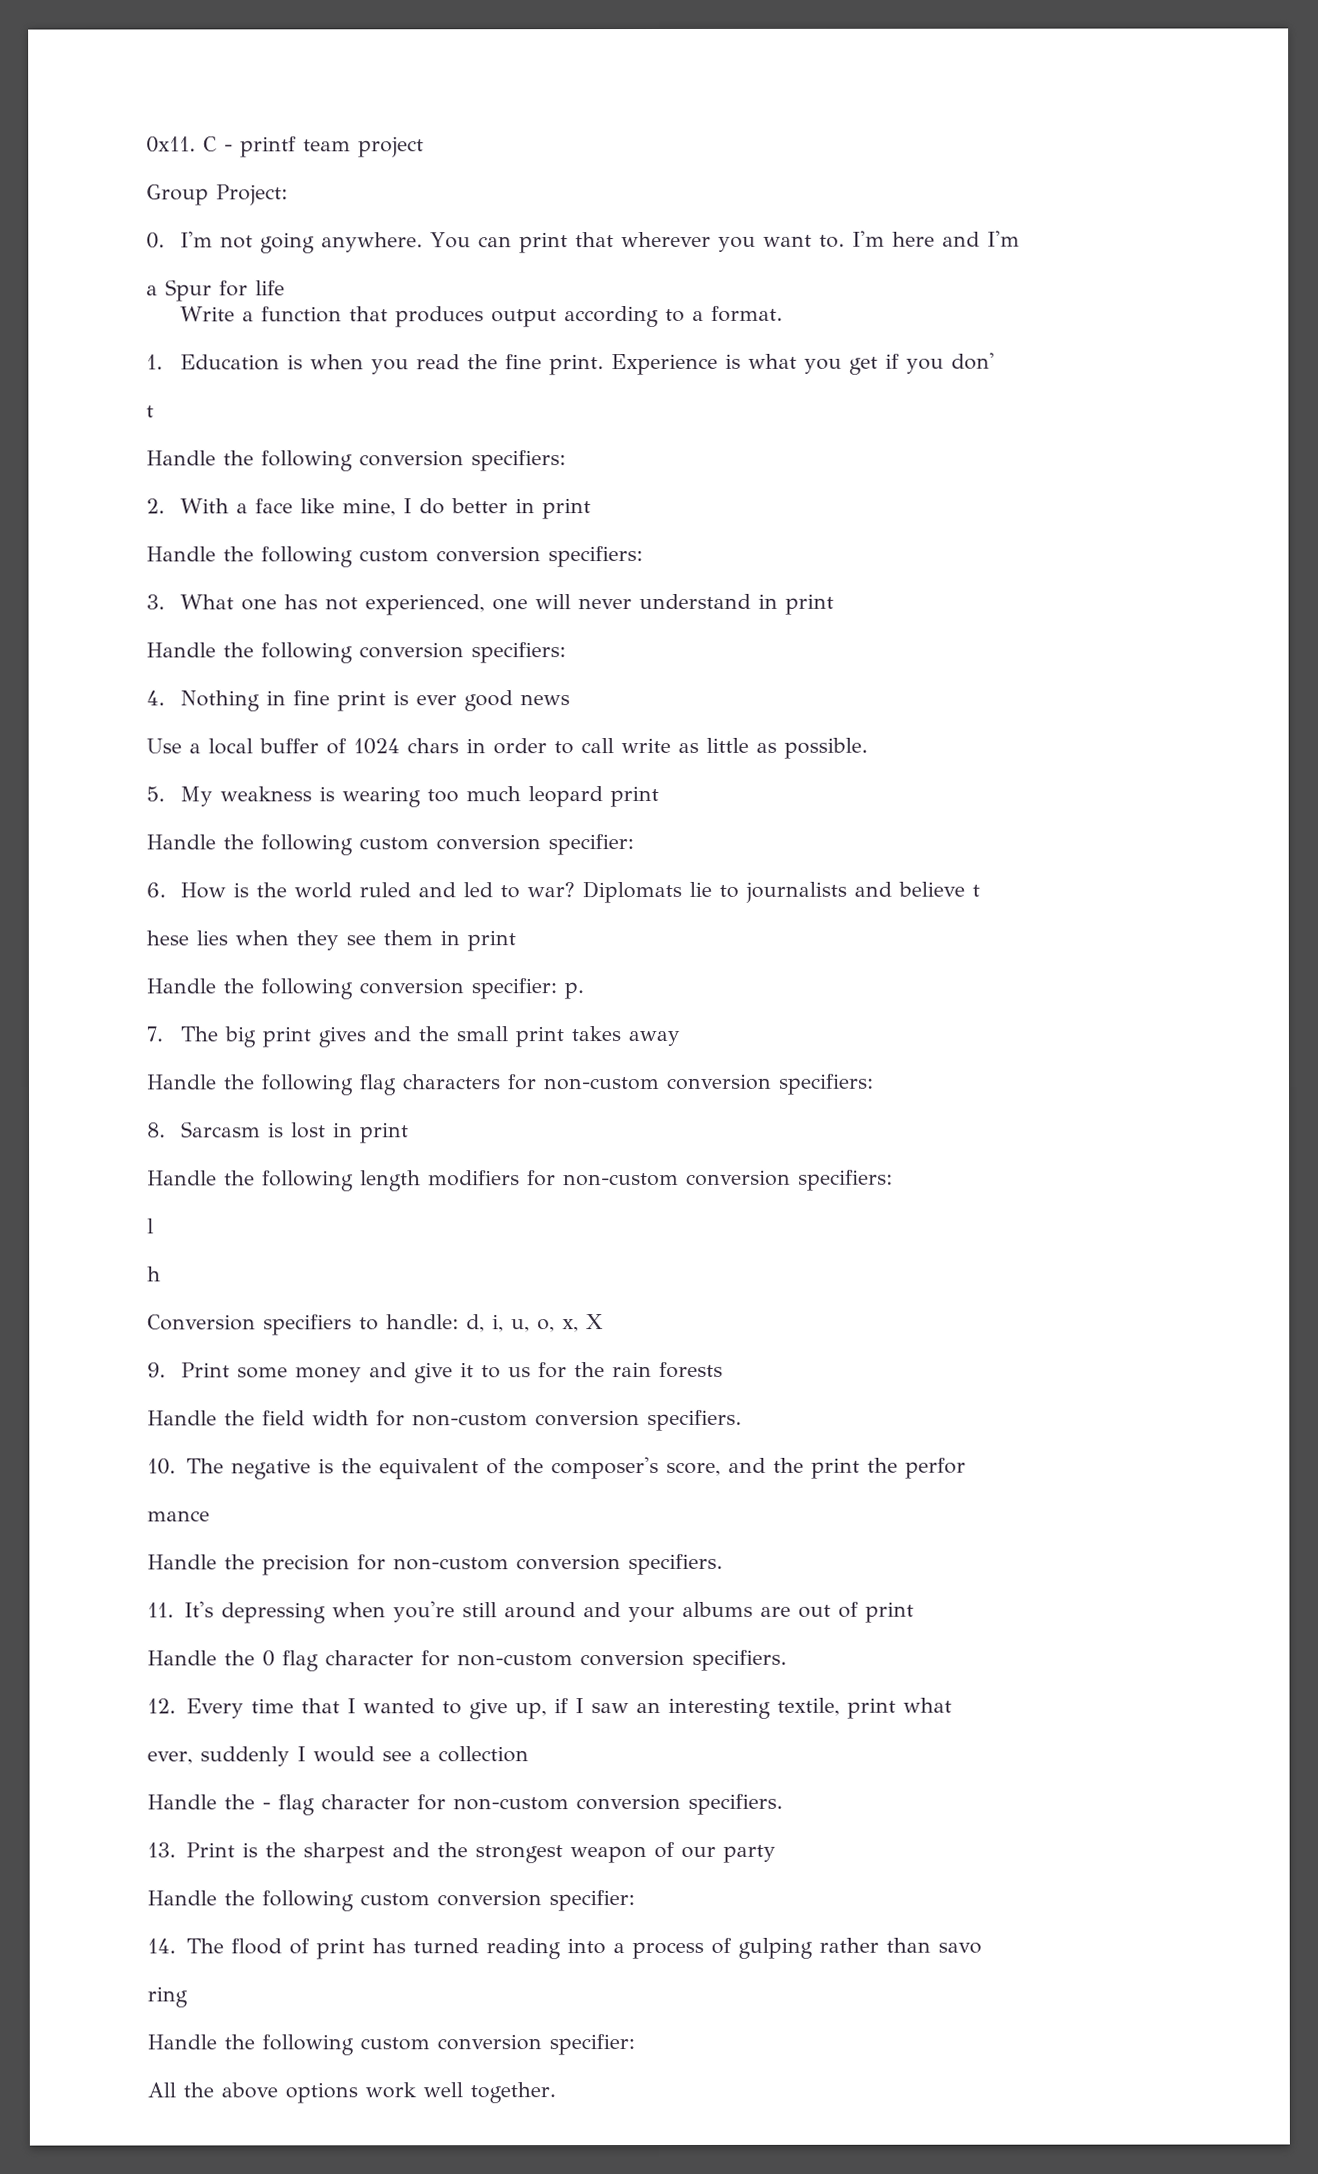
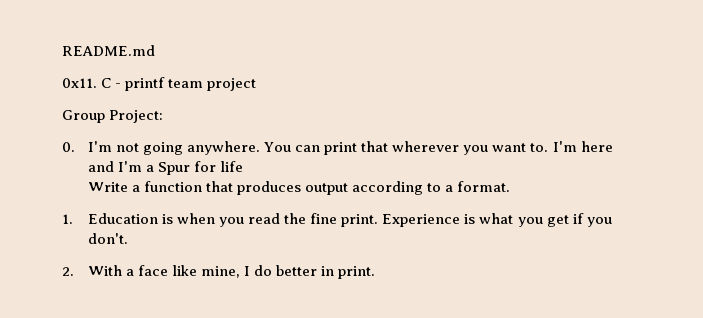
(146, 144) none -> [62,45,155,56] README.md //
(1020, 238) // -> (142, 166) none
[950,352,995,370] [146,405,154,418] [146,450,566,472] don' // t // Handle the following conversion specifiers: -> [87,233,128,244] don't.
[541,498,591,520] [146,546,643,568] [146,593,834,616] [146,642,566,664] [146,690,570,712] [146,737,868,759] [146,786,659,808] [146,834,634,856] [146,880,980,904] [146,930,516,952] [146,978,584,1000] [146,1026,680,1048] [146,1073,874,1096] [147,1121,409,1144] [147,1169,893,1192] [147,1218,154,1234] [147,1266,161,1282] [147,1314,603,1336] [147,1361,723,1384] [147,1409,742,1432] [147,1457,966,1480] [147,1510,210,1522] [147,1553,723,1576] [147,1601,914,1624] [147,1649,787,1672] [147,1697,952,1720] [147,1746,529,1767] [147,1793,783,1816] [147,1841,776,1864] [147,1890,635,1912] [147,1937,982,1960] [147,1986,188,2008] [147,2034,635,2056] [147,2082,556,2104] print // Handle the following custom conversion specifiers: // 3. What one has not experienced, one will never understand in print // Handle the following conversion specifiers: // 4. Nothing in fine print is ever good news // Use a local buffer of 1024 chars in order to call write as little as possible. // 5. My weakness is wearing too much leopard print // Handle the following custom conversion specifier: // 6. How is the world ruled and led to war? Diplomats lie to journalists and believe t // hese lies when they see them in print // Handle the following conversion specifier: p. // 7. The big print gives and the small print takes away // Handle the following flag characters for non-custom conversion specifiers: // 8. Sarcasm is lost in print // Handle the following length modifiers for non-custom conversion specifiers: // l // h // Conversion specifiers to handle: d, i, u, o, x, X // 9. Print some money and give it to us for the rain forests // Handle the field width for non-custom conversion specifiers. // 10. The negative is the equivalent of the composer's score, and the print the perfor // mance // Handle the precision for non-custom conversion specifiers. // 11. It's depressing when you're still around and your albums are out of print // Handle the 0 flag character for non-custom conversion specifiers. // 12. Every time that I wanted to give up, if I saw an interesting textile, print what // ever, suddenly I would see a collection // Handle the - flag character for non-custom conversion specifiers. // 13. Print is the sharpest and the strongest weapon of our party // Handle the following custom conversion specifier: // 14. The flood of print has turned reading into a process of gulping rather than savo // ring // Handle the following custom conversion specifier: // All the above options work well together. -> [338,266,376,279] print.

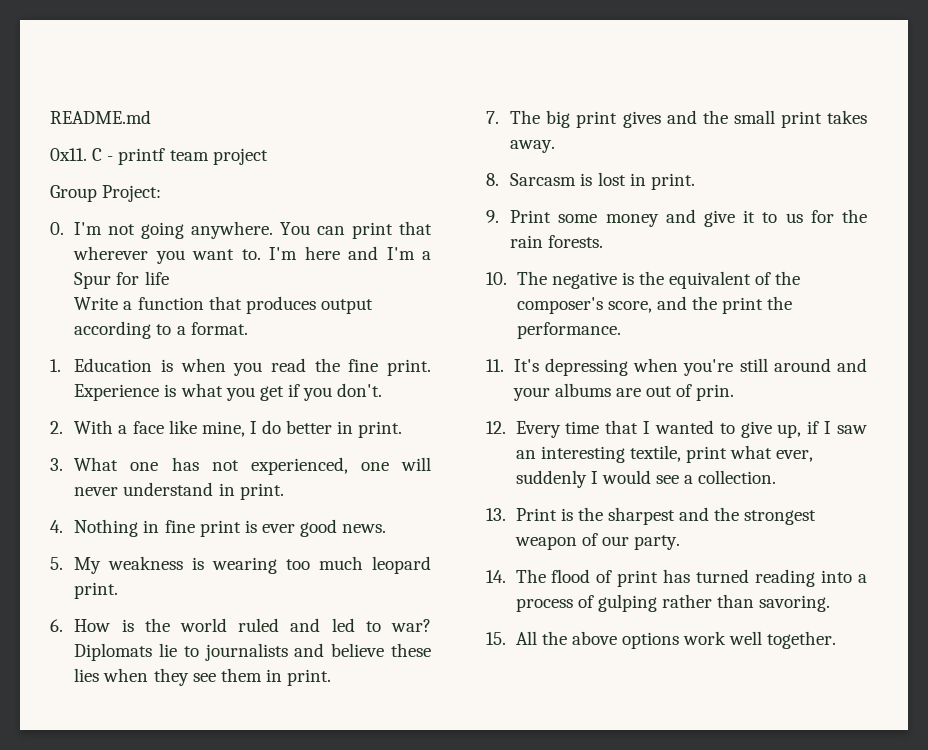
(376, 272) none -> [50,457,431,475] [74,482,284,500] [50,519,387,537] [50,556,432,574] [74,582,119,599] [50,618,431,632] [74,643,431,661] [74,668,332,686] [486,110,867,128] [510,140,556,153] [486,172,695,190] [486,209,867,227] [510,235,604,248] [486,271,801,289] [516,296,793,314] [516,322,621,339] [486,358,867,376] [512,383,735,401] [486,420,867,438] [515,445,814,463] [515,470,777,488] [486,507,817,525] [514,533,680,550] [486,569,867,587] [515,594,831,612] [486,631,837,649] // 3. What one has not experienced, one will never understand in print. // 4. Nothing in fine print is ever good news. // 5. My weakness is wearing too much leopard print. // 6. How is the world ruled and led to war? Diplomats lie to journalists and believe these lies when they see them in print. // 7. The big print gives and the small print takes away. // 8. Sarcasm is lost in print. // 9. Print some money and give it to us for the rain forests. // 10. The negative is the equivalent of the composer's score, and the print the performance. // 11. It's depressing when you're still around and your albums are out of prin. // 12. Every time that I wanted to give up, if I saw an interesting textile, print what ever, suddenly I would see a collection. // 13. Print is the sharpest and the strongest weapon of our party. // 14. The flood of print has turned reading into a process of gulping rather than savoring. // 15. All the above options work well together.

